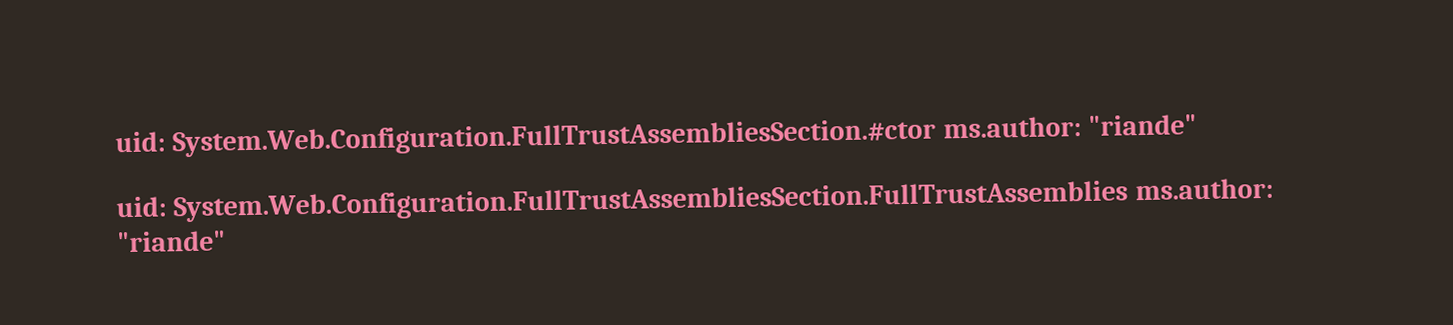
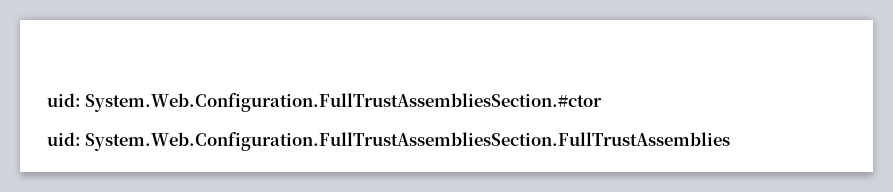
[942,114,1198,139] ms.author: "riande" -> (603, 102) none
[1134,177,1274,201] [117,230,226,253] ms.author: "riande" -> (731, 141) none

